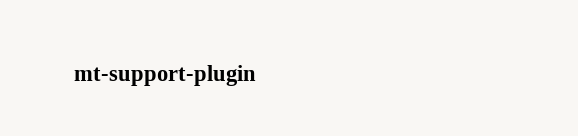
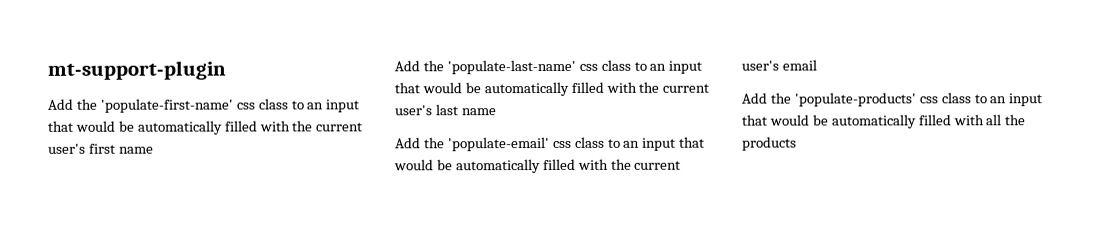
(256, 75) none -> [47,98,360,113] [48,120,364,135] [48,143,154,154] [394,59,703,75] [394,81,710,97] [394,104,496,116] [395,136,706,152] [394,158,682,174] [741,59,817,71] [741,92,1043,107] [741,114,1027,129] [742,136,797,151] // Add the 'populate-first-name' css class to an input that would be automatically filled with the current user's first name // Add the 'populate-last-name' css class to an input that would be automatically filled with the current user's last name // Add the 'populate-email' css class to an input that would be automatically filled with the current user's email // Add the 'populate-products' css class to an input that would be automatically filled with all the products

